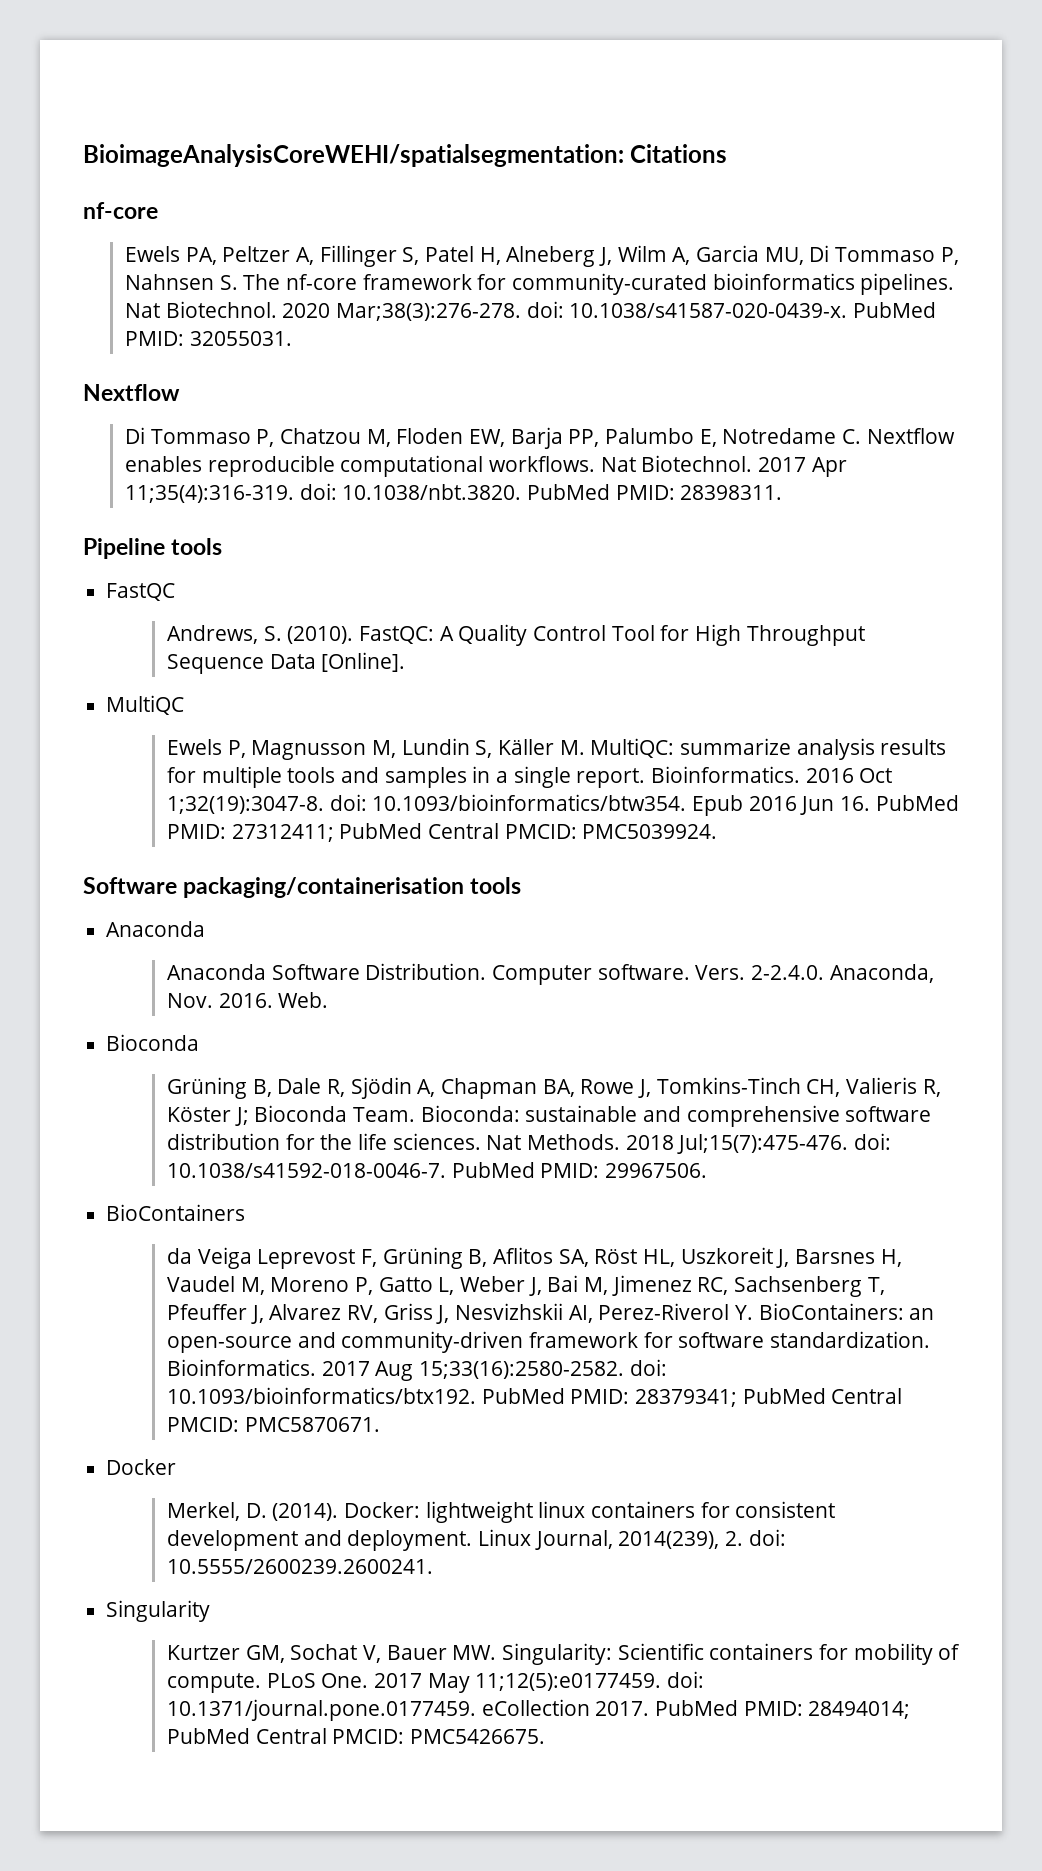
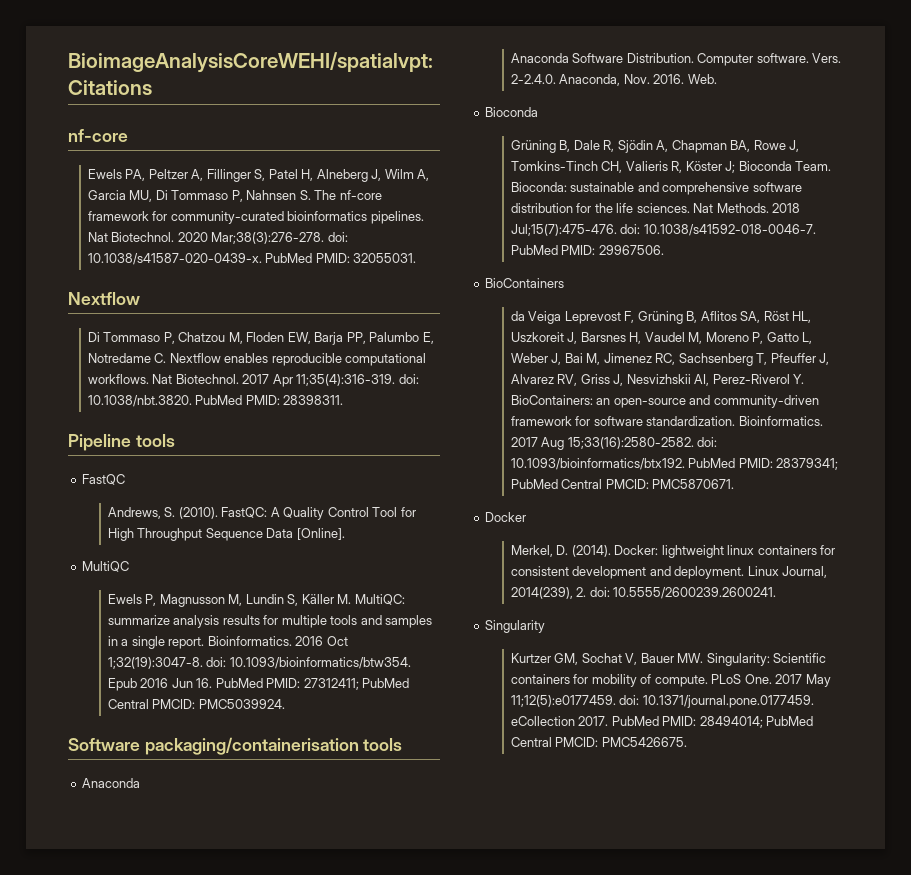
[83,144,624,167] BioimageAnalysisCoreWEHI/spatialsegmentation: -> [68,52,433,73] BioimageAnalysisCoreWEHI/spatialvpt:

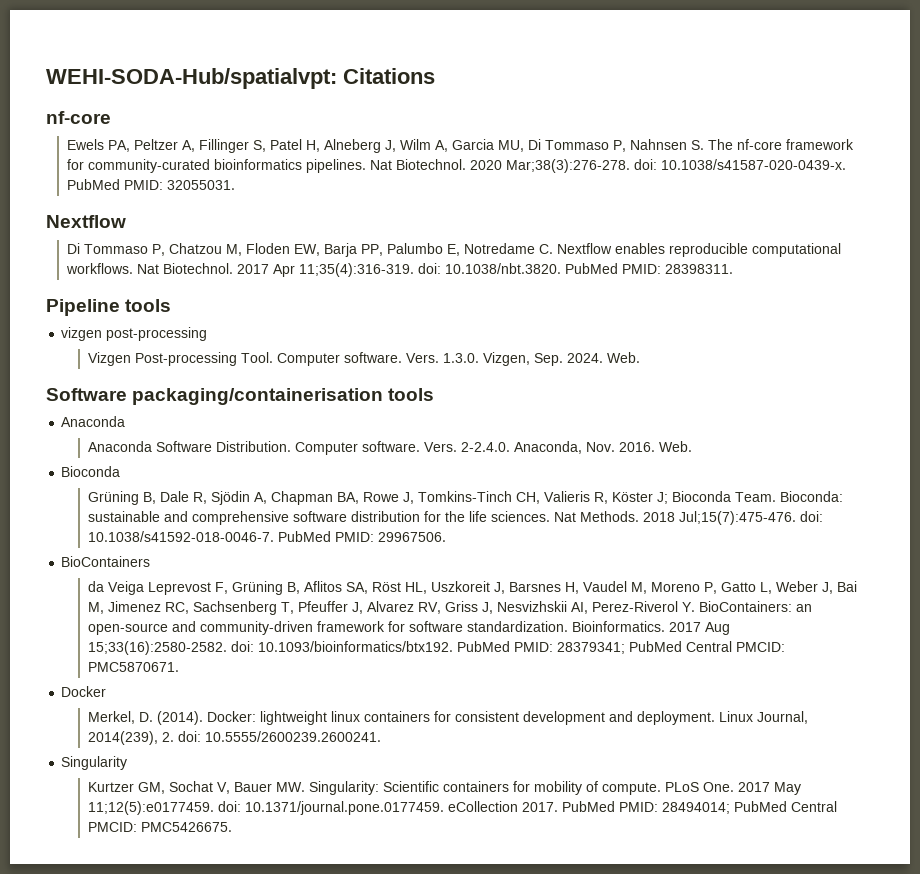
[68,52,433,73] BioimageAnalysisCoreWEHI/spatialvpt: -> [46,68,337,89] WEHI-SODA-Hub/spatialvpt:
[82,474,126,485] [107,507,416,520] [107,528,345,541] [82,561,130,572] [107,594,405,607] [107,615,433,628] [107,636,348,649] [107,657,411,669] [107,678,410,691] [107,699,285,709] FastQC // Andrews, S. (2010). FastQC: A Quality Control Tool for High Throughput Sequence Data [Online]. // MultiQC // Ewels P, Magnusson M, Lundin S, Käller M. MultiQC: summarize analysis results for multiple tools and samples in a single report. Bioinformatics. 2016 Oct 1;32(19):3047-8. doi: 10.1093/bioinformatics/btw354. Epub 2016 Jun 16. PubMed PMID: 27312411; PubMed Central PMCID: PMC5039924. -> [61,327,208,341] [87,352,640,366] vizgen post-processing // Vizgen Post-processing Tool. Computer software. Vers. 1.3.0. Vizgen, Sep. 2024. Web.

